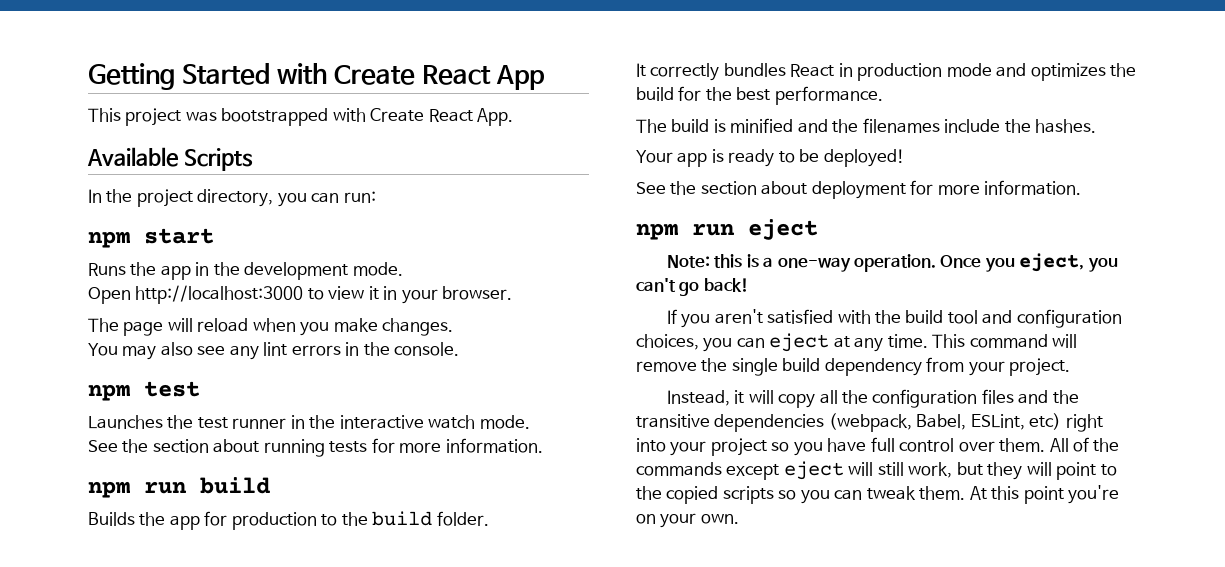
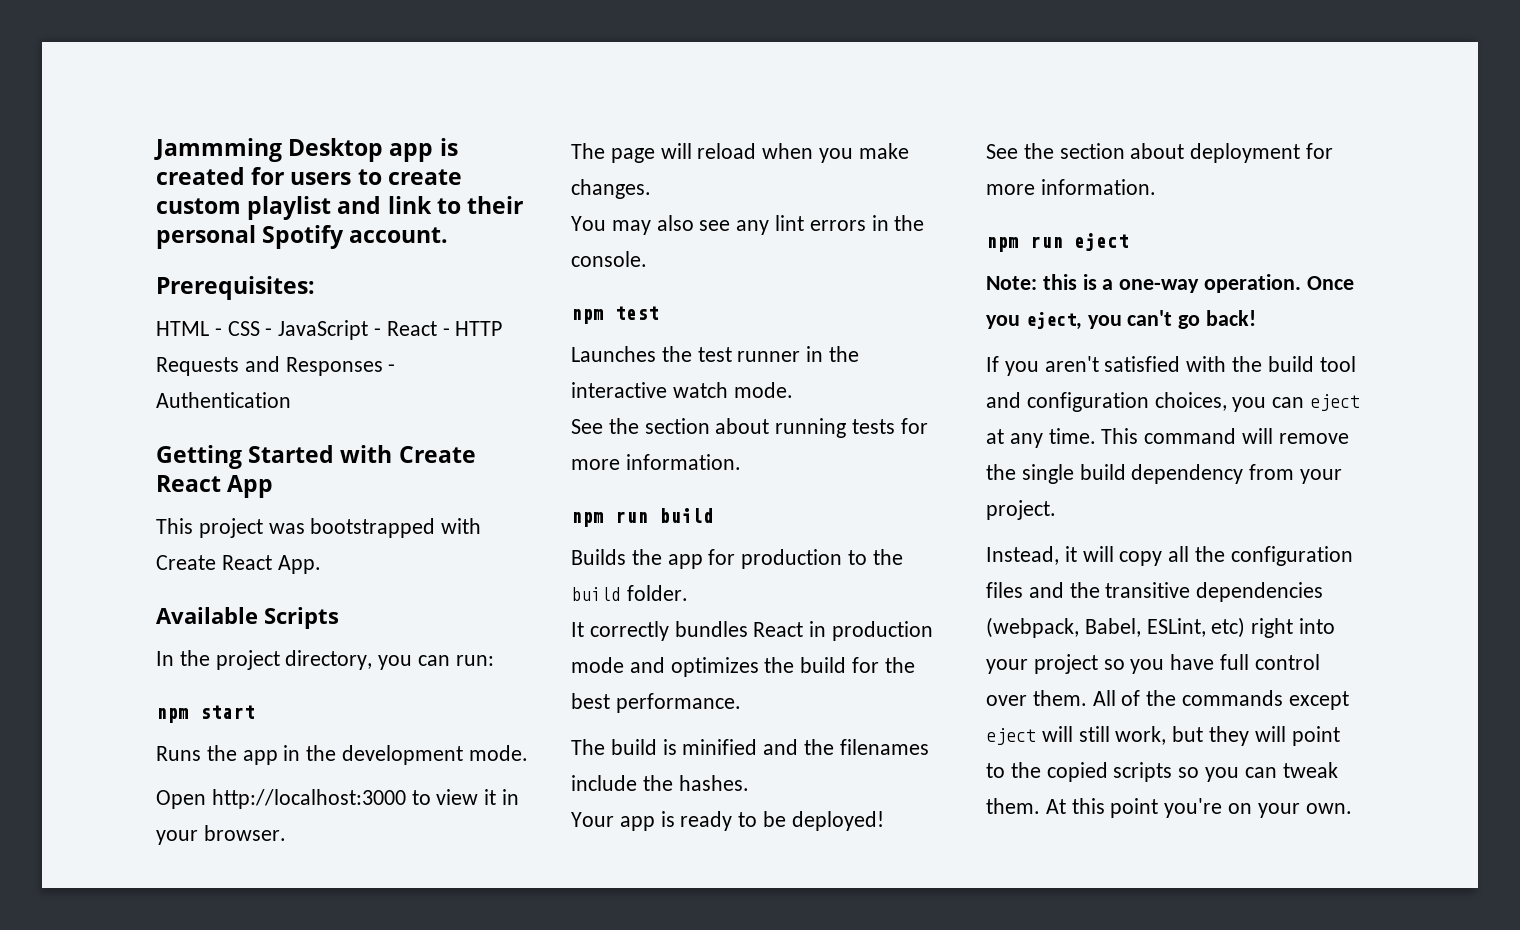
(88, 76) none -> [154,138,458,162] [156,167,462,185] [156,196,524,220] [156,225,449,249] [156,276,315,300] [156,320,503,340] [156,356,396,376] [156,392,291,408] Jammming Desktop app is created for users to create custom playlist and link to their personal Spotify account. // Prerequisites: // HTML - CSS - JavaScript - React - HTTP Requests and Responses - Authentication //

